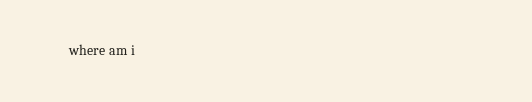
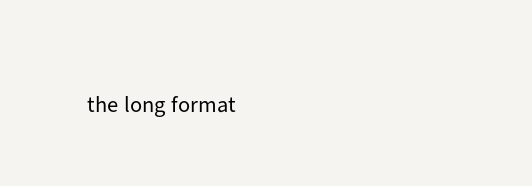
[68,44,135,55] where am i -> [87,96,237,117] the long format

